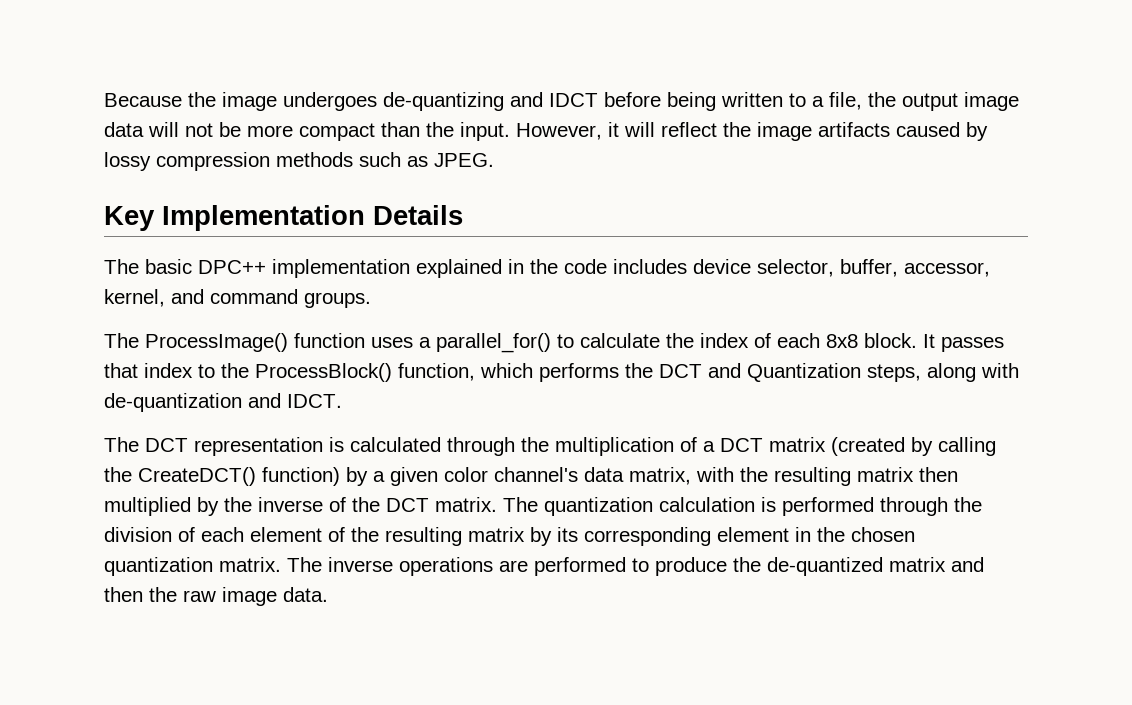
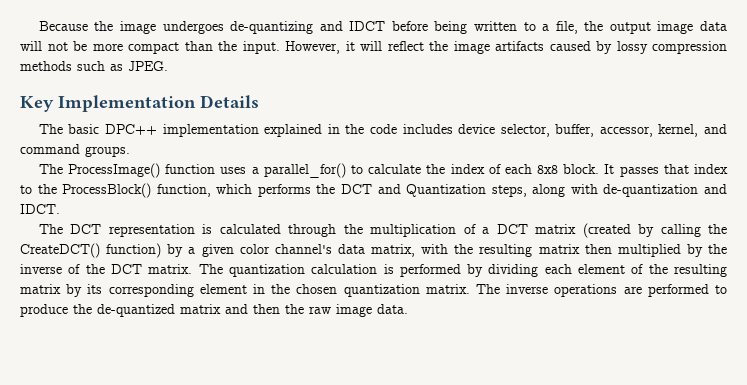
[880,497,982,516] [104,527,195,542] through the division of -> [467,264,539,277] by dividing

